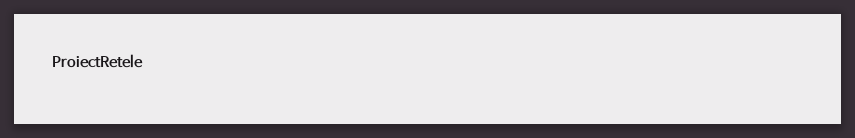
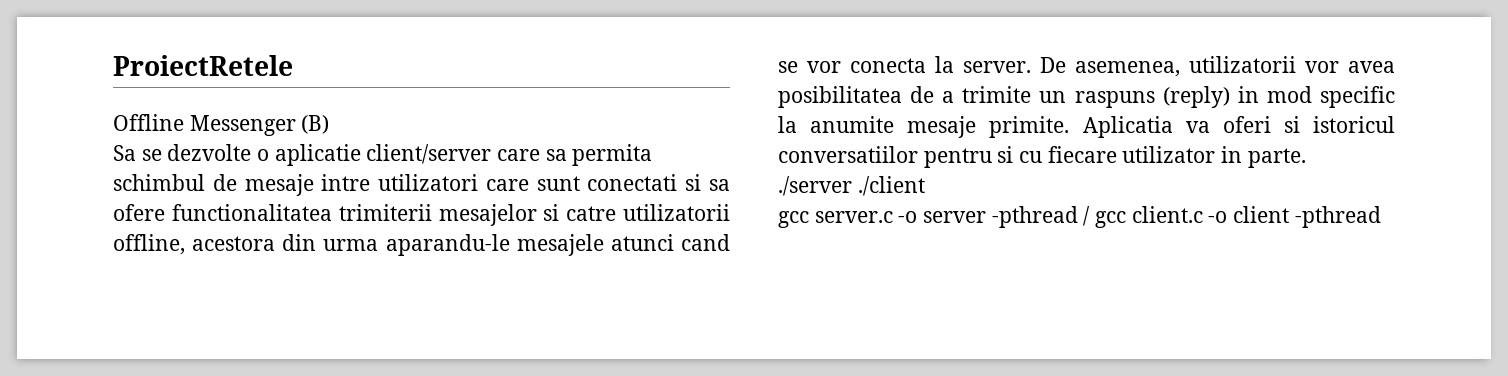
(143, 61) none -> [113,114,330,136] [113,144,653,166] [113,174,731,196] [113,204,730,226] [113,234,730,256] [778,56,1395,77] [778,86,1395,108] [778,116,1395,138] [778,146,1306,168] [778,176,925,196] [778,206,1381,228] // Offline Messenger (B) // Sa se dezvolte o aplicatie client/server care sa permita schimbul de mesaje intre utilizatori care sunt conectati si sa ofere functionalitatea trimiterii mesajelor si catre utilizatorii offline, acestora din urma aparandu-le mesajele atunci cand se vor conecta la server. De asemenea, utilizatorii vor avea posibilitatea de a trimite un raspuns (reply) in mod specific la anumite mesaje primite. Aplicatia va oferi si istoricul conversatiilor pentru si cu fiecare utilizator in parte. // ./server ./client // gcc server.c -o server -pthread / gcc client.c -o client -pthread

